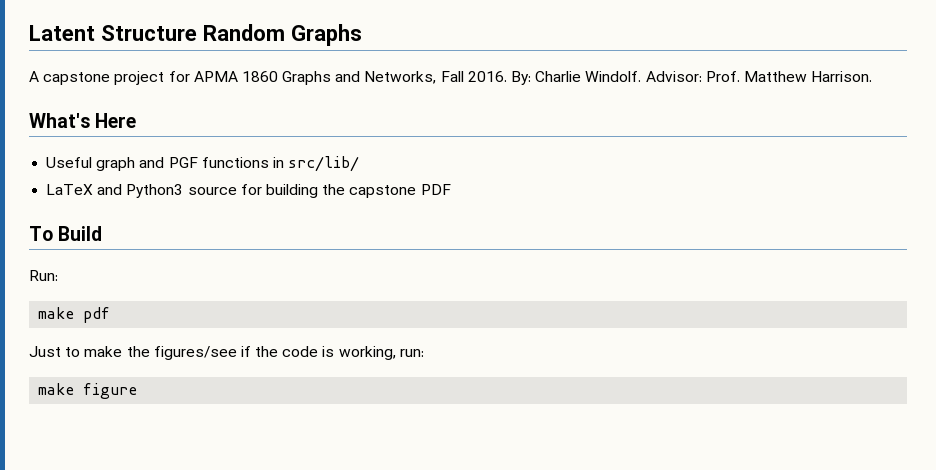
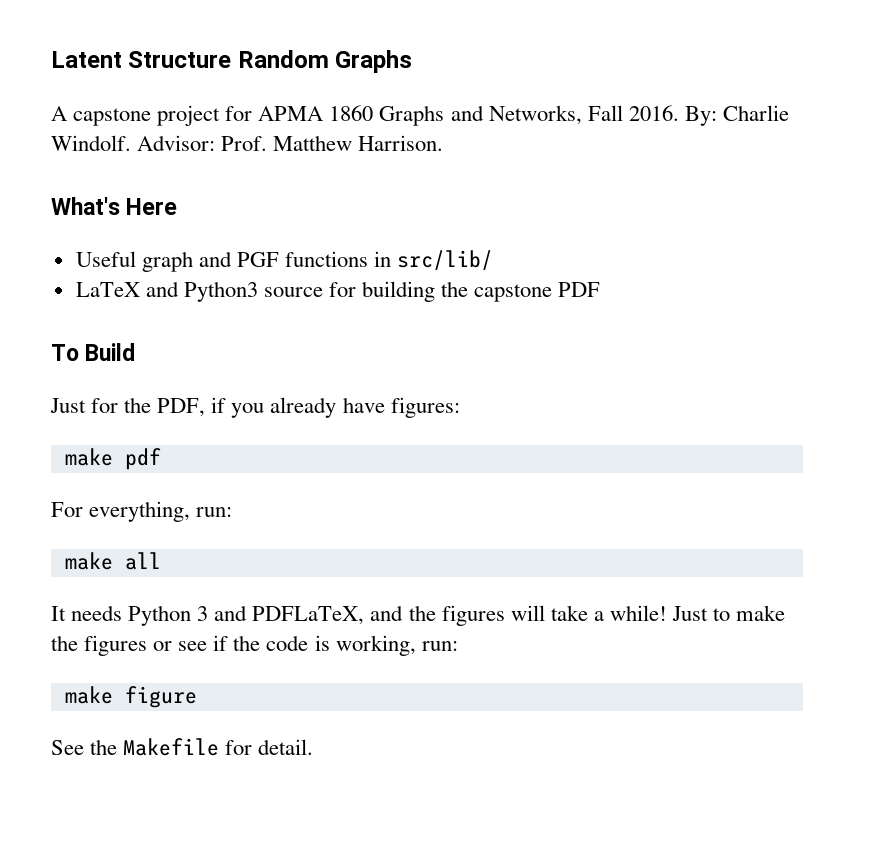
[29,270,58,281] [38,307,111,323] Run: // make pdf // -> [50,397,460,418] [64,448,161,470] [51,501,233,522] [64,552,161,570] [51,605,667,626] Just for the PDF, if you already have figures: // make pdf // For everything, run: // make all // It needs Python 3 and PDFLaTeX, and the figures will take a while!
[153,346,237,360] figures/see -> [84,635,208,656] figures or see
(138, 391) none -> [51,738,314,756] // See the Makefile for detail.

